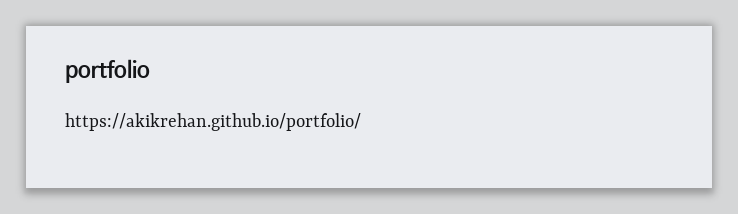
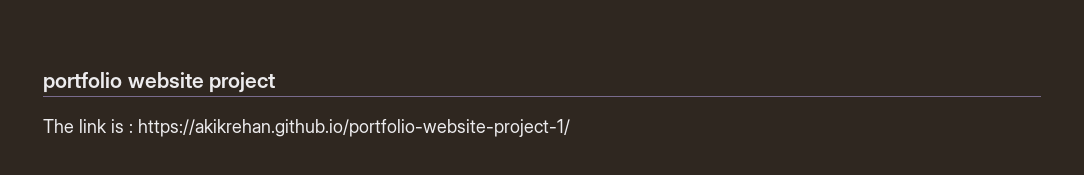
[65,113,361,131] // https://akikrehan.github.io/portfolio/ -> [127,72,276,93] [43,119,570,137] website project // The link is : https://akikrehan.github.io/portfolio-website-project-1/

